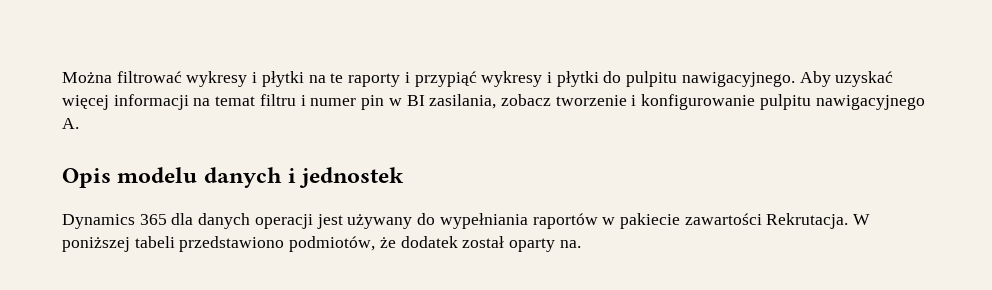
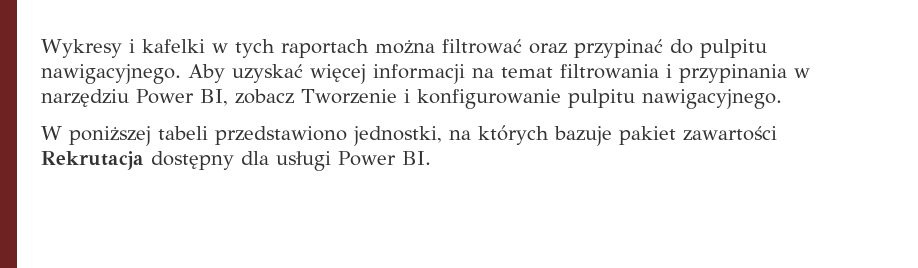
[62,71,599,87] Można filtrować wykresy i płytki na te raporty i przypiąć wykresy i płytki -> [41,39,663,58] Wykresy i kafelki w tych raportach można filtrować oraz przypinać
[259,94,925,110] [62,118,79,129] [62,167,405,188] [62,213,871,229] [62,236,581,252] filtru i numer pin w BI zasilania, zobacz tworzenie i konfigurowanie pulpitu nawigacyjnego A. // Opis modelu danych i jednostek // Dynamics 365 dla danych operacji jest używany do wypełniania raportów w pakiecie zawartości Rekrutacja. W poniższej tabeli przedstawiono podmiotów, że dodatek został oparty na. -> [560,64,810,83] [41,89,782,109] [41,125,777,146] [41,151,431,171] filtrowania i przypinania w narzędziu Power BI, zobacz Tworzenie i konfigurowanie pulpitu nawigacyjnego. // W poniższej tabeli przedstawiono jednostki, na których bazuje pakiet zawartości Rekrutacja dostępny dla usługi Power BI.

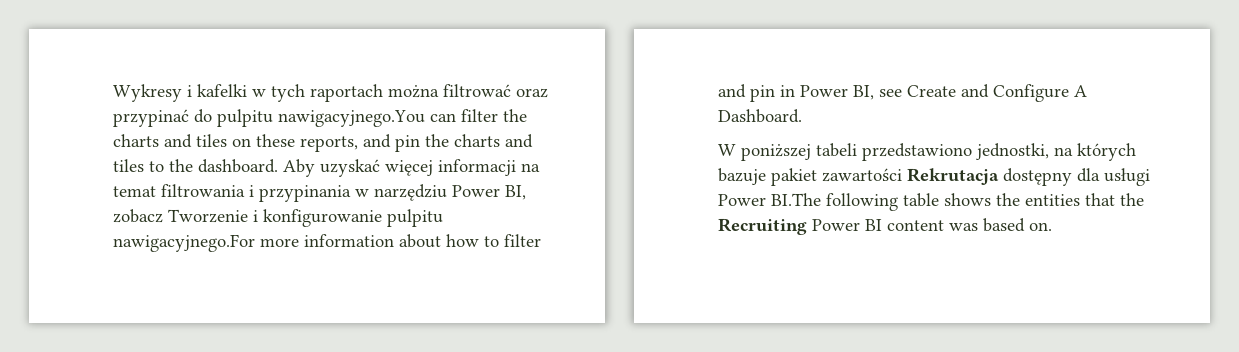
[41,64,181,84] nawigacyjnego. -> [278,109,527,127] [113,134,533,152] [113,159,278,173] nawigacyjnego.You can filter the charts and tiles on these reports, and pin the charts and tiles to the dashboard.
[641,89,782,109] nawigacyjnego. -> [113,234,541,252] [718,84,1087,102] [718,109,802,123] nawigacyjnego.For more information about how to filter and pin in Power BI, see Create and Configure A Dashboard.
[401,151,431,165] BI. -> [771,193,1144,211] [718,218,1052,235] BI.The following table shows the entities that the Recruiting Power BI content was based on.

